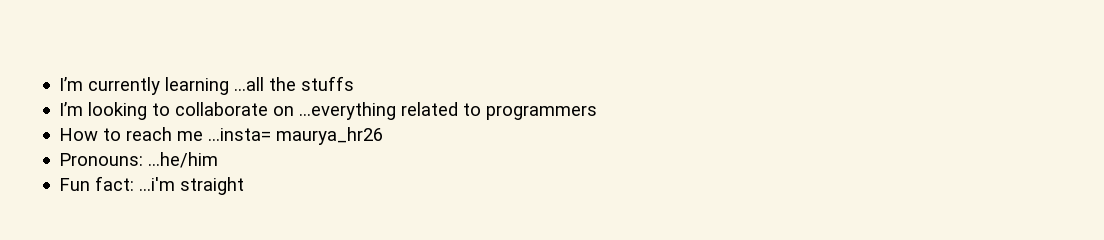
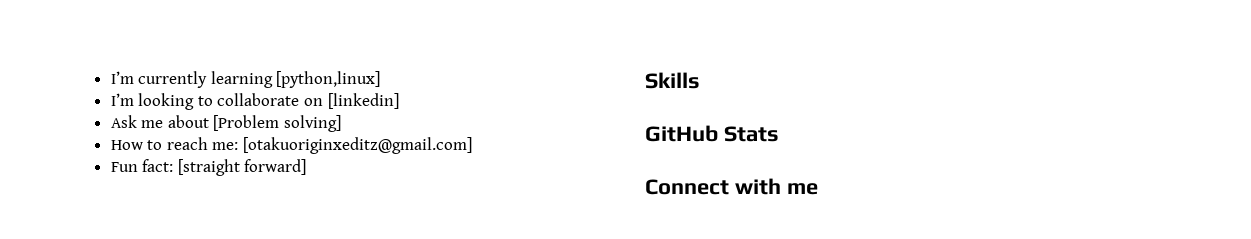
[234,76,355,91] ...all the stuffs -> [276,71,381,88] [python,linux]
[299,102,598,120] [59,127,384,145] [59,152,219,168] [59,176,245,195] ...everything related to programmers // How to reach me ...insta= maurya_hr26 // Pronouns: ...he/him // Fun fact: ...i'm straight -> [327,93,399,109] [110,115,342,132] [110,137,473,154] [110,159,307,176] [645,72,700,89] [645,125,779,142] [645,178,818,195] [linkedin] // Ask me about [Problem solving] // How to reach me: [otakuoriginxeditz@gmail.com] // Fun fact: [straight forward] // Skills // GitHub Stats // Connect with me

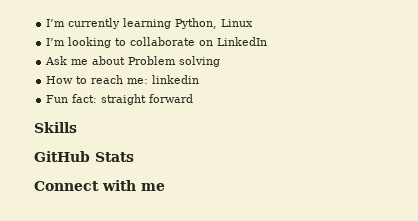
[276,71,381,88] [python,linux] -> [175,18,254,29] Python, Linux
[327,93,399,109] [linkedin] -> [217,37,268,46] LinkedIn
[213,115,342,132] [Problem solving] -> [128,56,221,67] Problem solving
[243,137,473,154] [otakuoriginxeditz@gmail.com] -> [152,75,200,84] linkedin
[177,159,307,176] [straight forward] -> [101,94,194,105] straight forward

